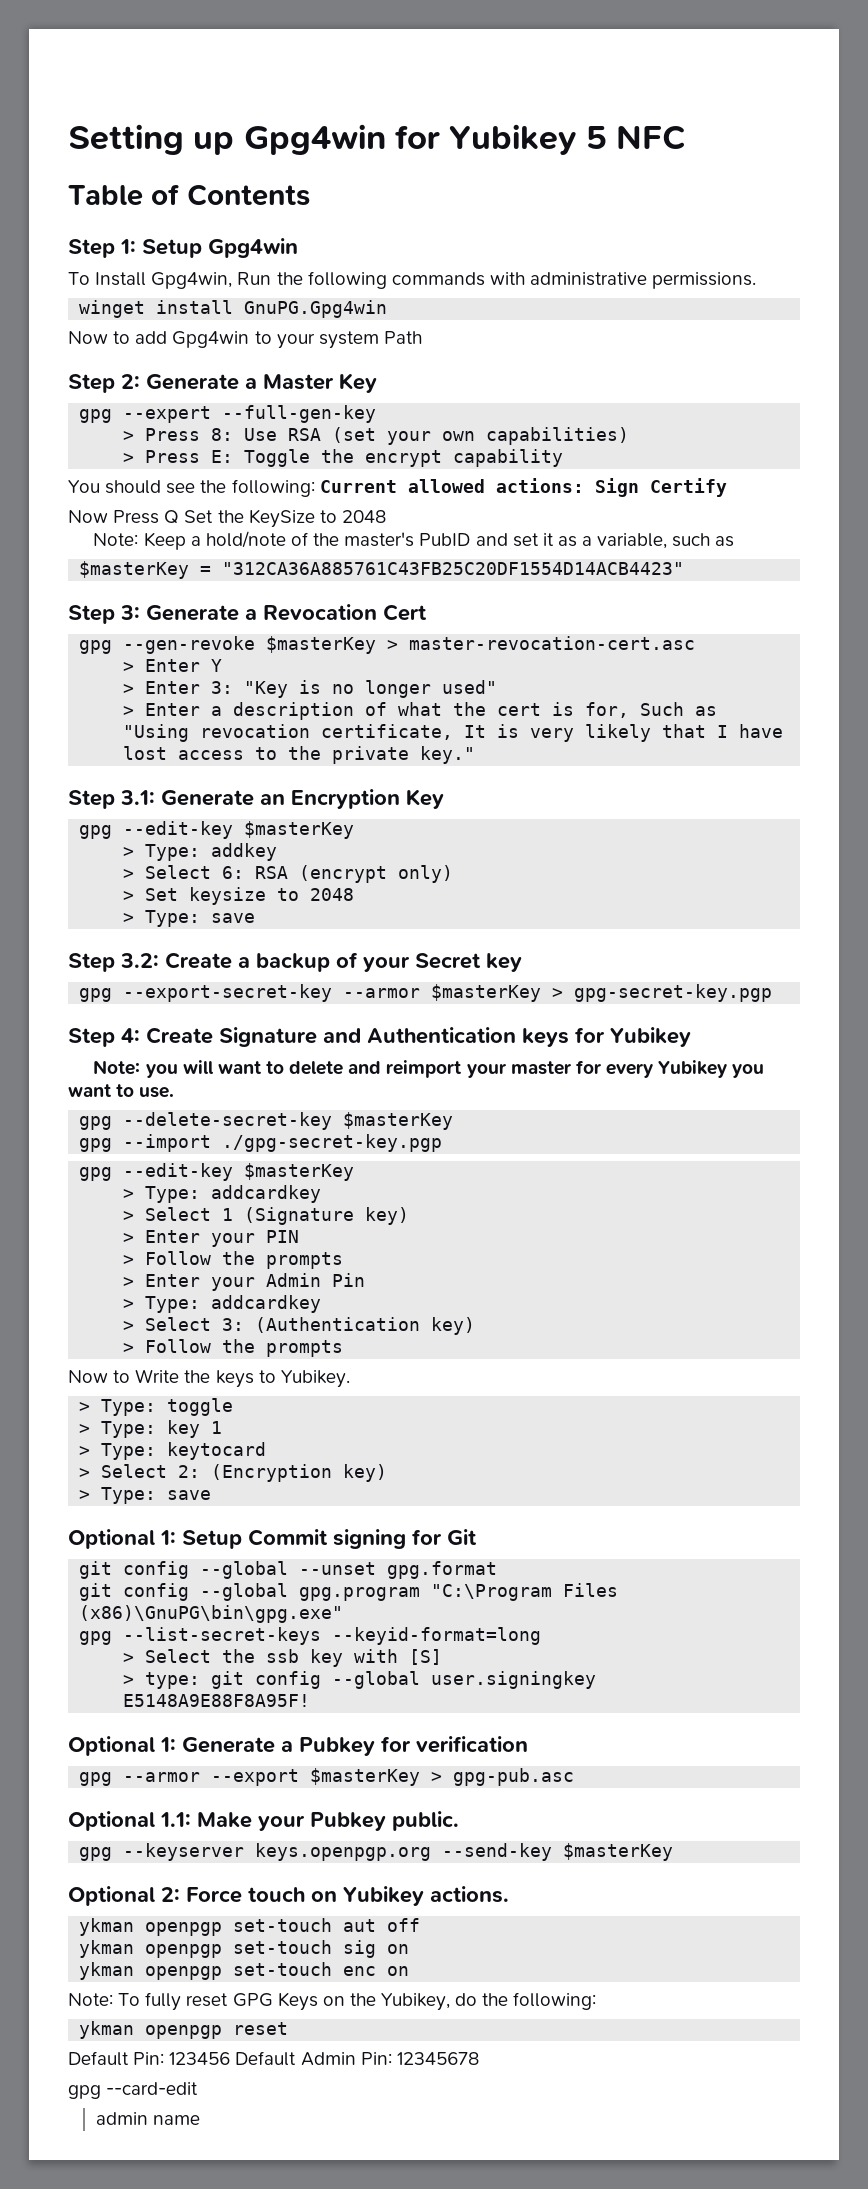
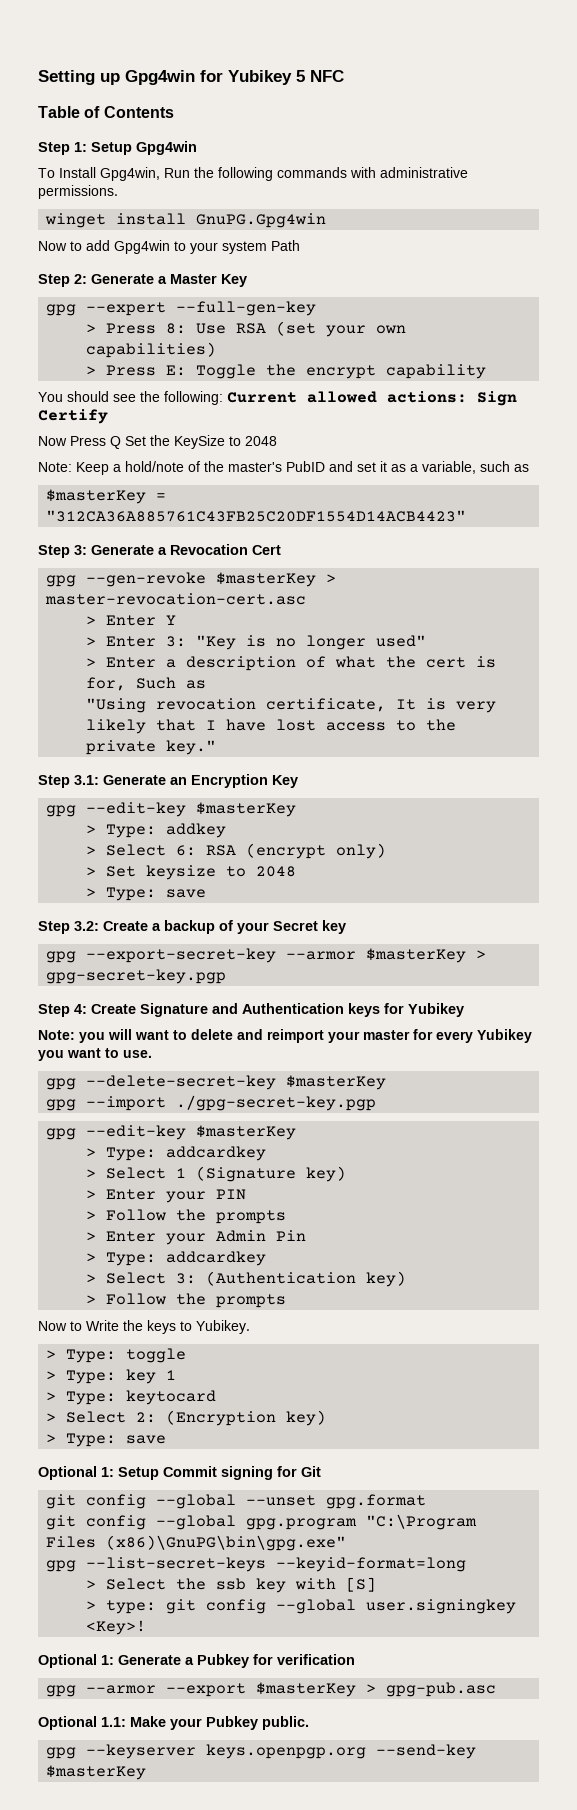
[123,1694,311,1707] E5148A9E88F8A95F! -> [86,1620,147,1635] <Key>!
[68,1886,509,1906] [79,1918,421,1936] [79,1940,410,1958] [79,1962,410,1980] [68,1992,597,2011] [79,2021,289,2039] [68,2051,479,2066] [68,2082,199,2099] [95,2112,201,2125] // Optional 2: Force touch on Yubikey actions. // ykman openpgp set-touch aut off // ykman openpgp set-touch sig on // ykman openpgp set-touch enc on // Note: To fully reset GPG Keys on the Yubikey, do the following: // ykman openpgp reset // Default Pin: 123456 Default Admin Pin: 12345678 // gpg --card-edit // admin name -> (147, 1772) none

